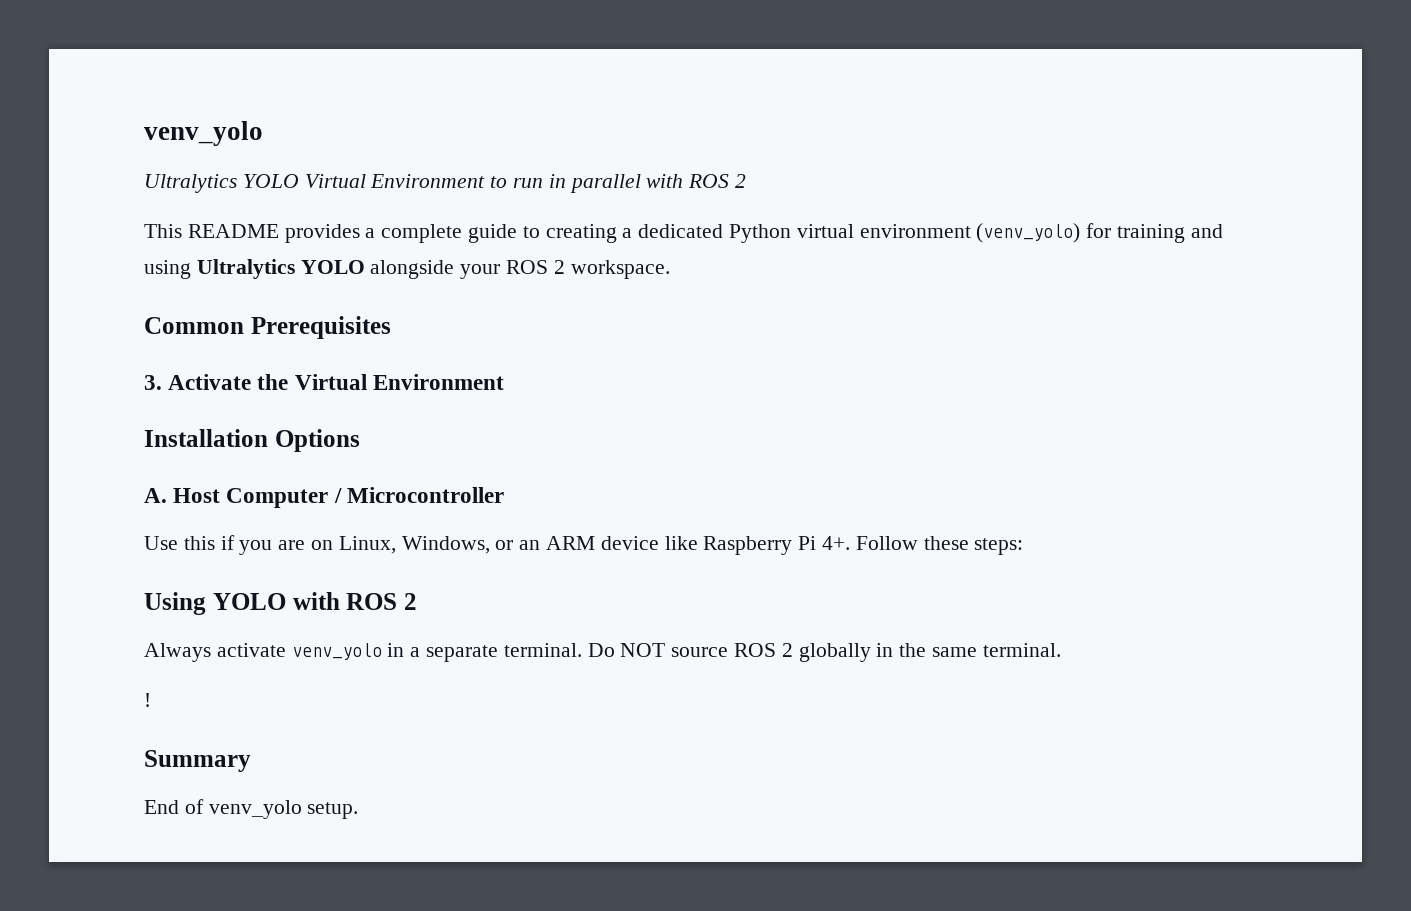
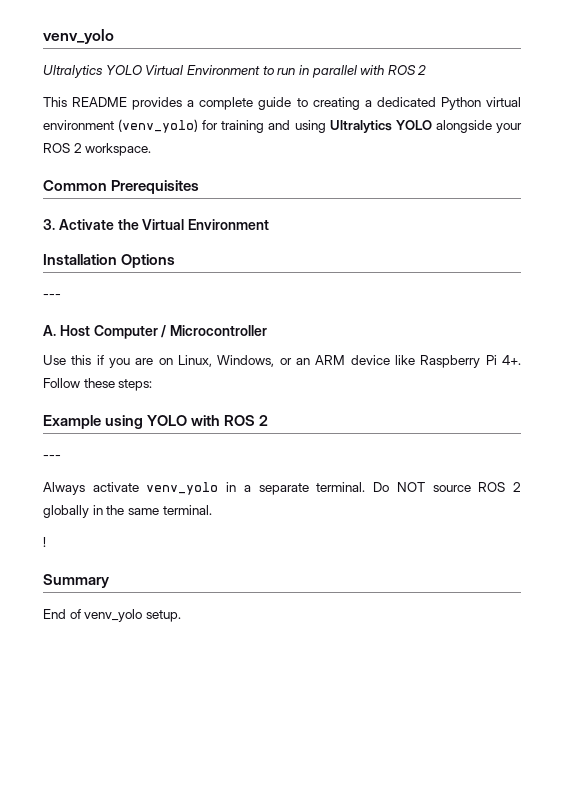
(360, 440) none -> [43,294,61,299] // ---
[144,592,206,615] Using -> [43,415,144,429] Example using
(417, 601) none -> [43,455,61,460] // ---

